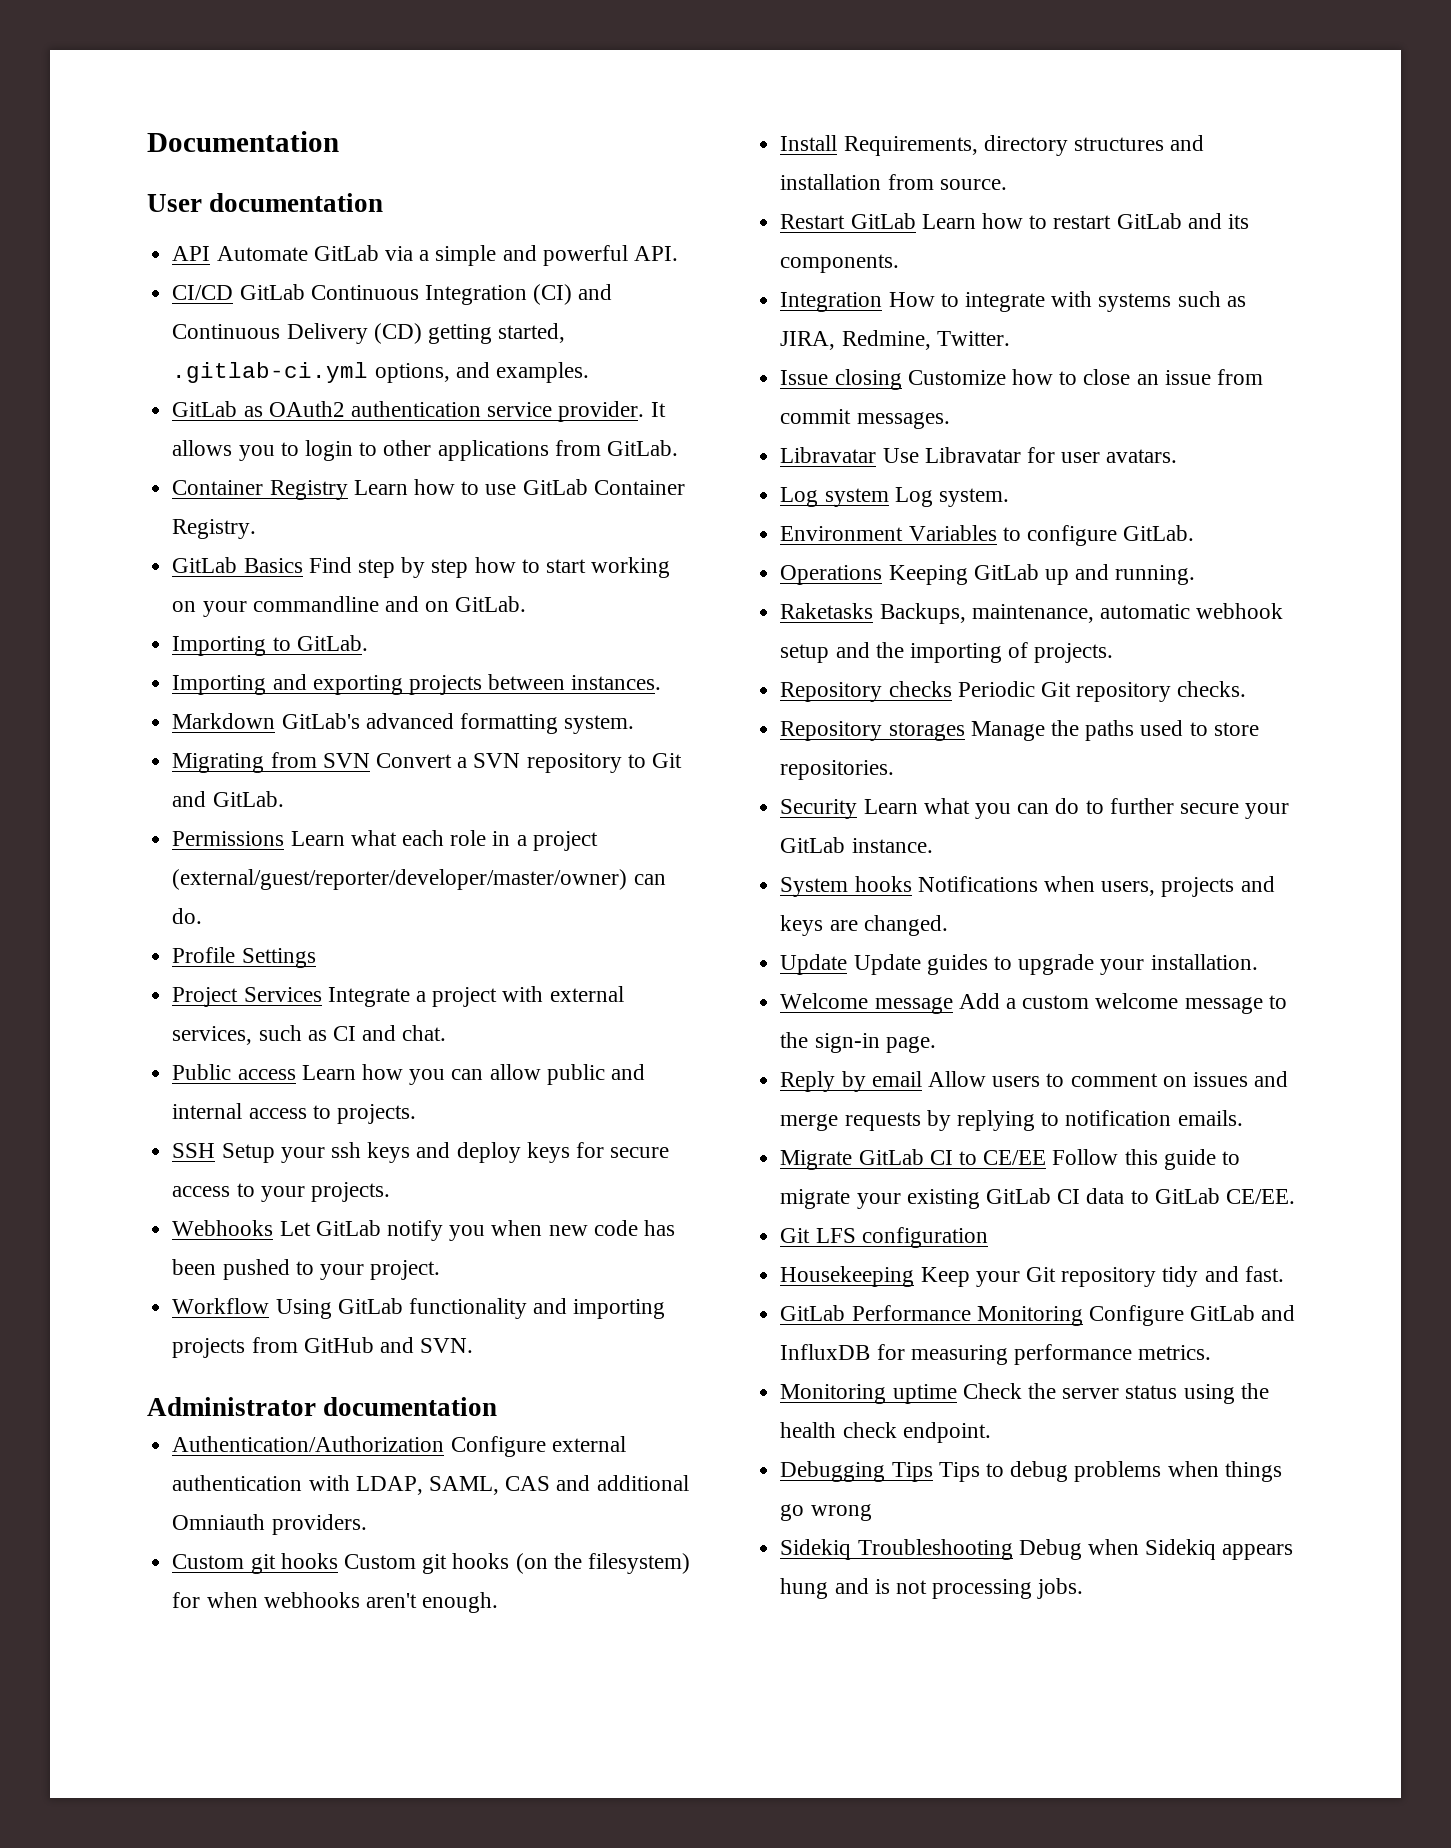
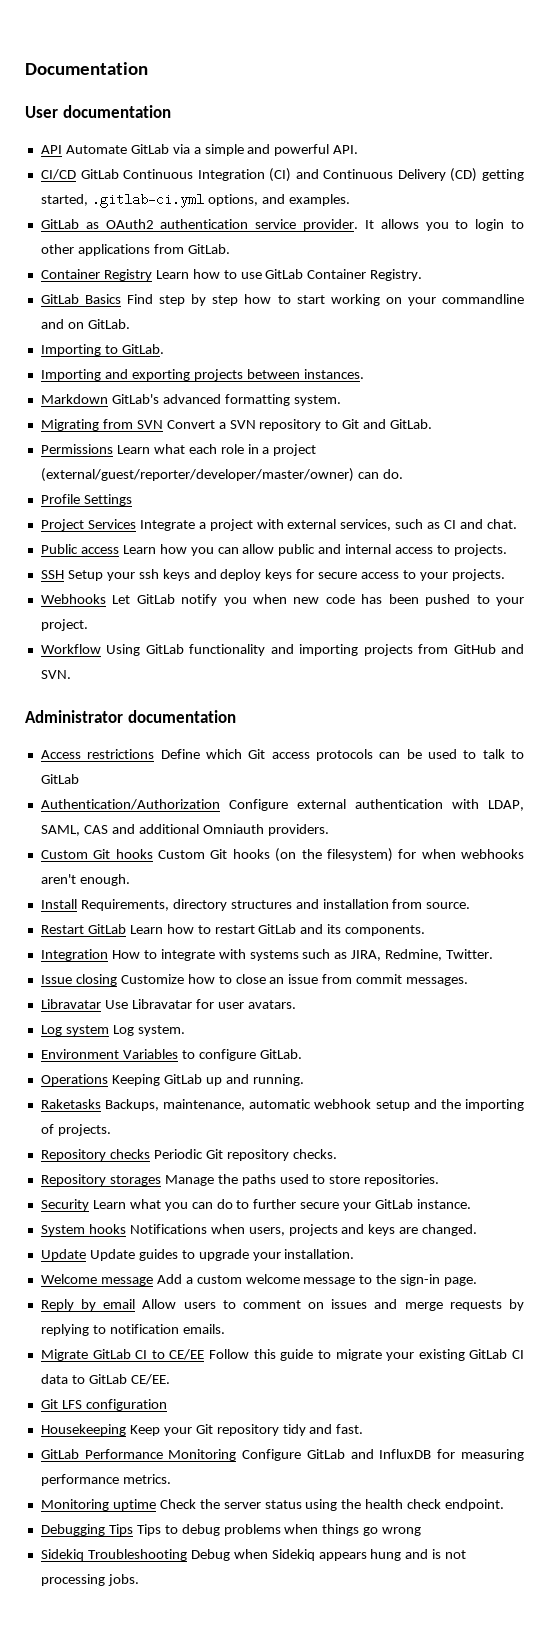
(498, 1406) none -> [40,749,524,761] [40,774,79,784] // Access restrictions Define which Git access protocols can be used to talk to GitLab
[250,1554,276,1574] git -> [93,849,111,859] Git
[422,1554,448,1574] git -> [210,849,228,859] Git

